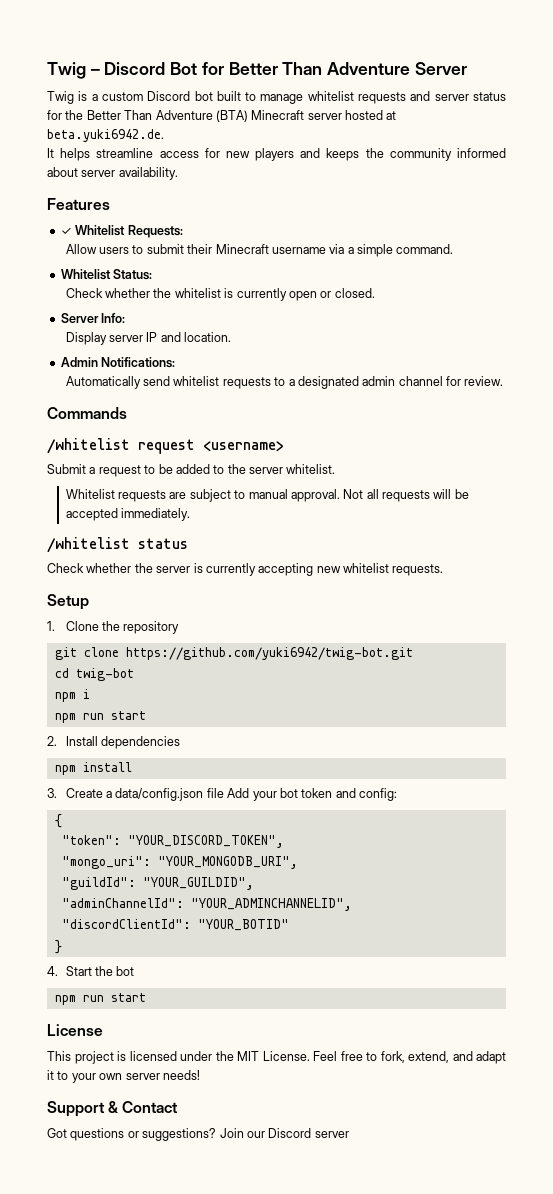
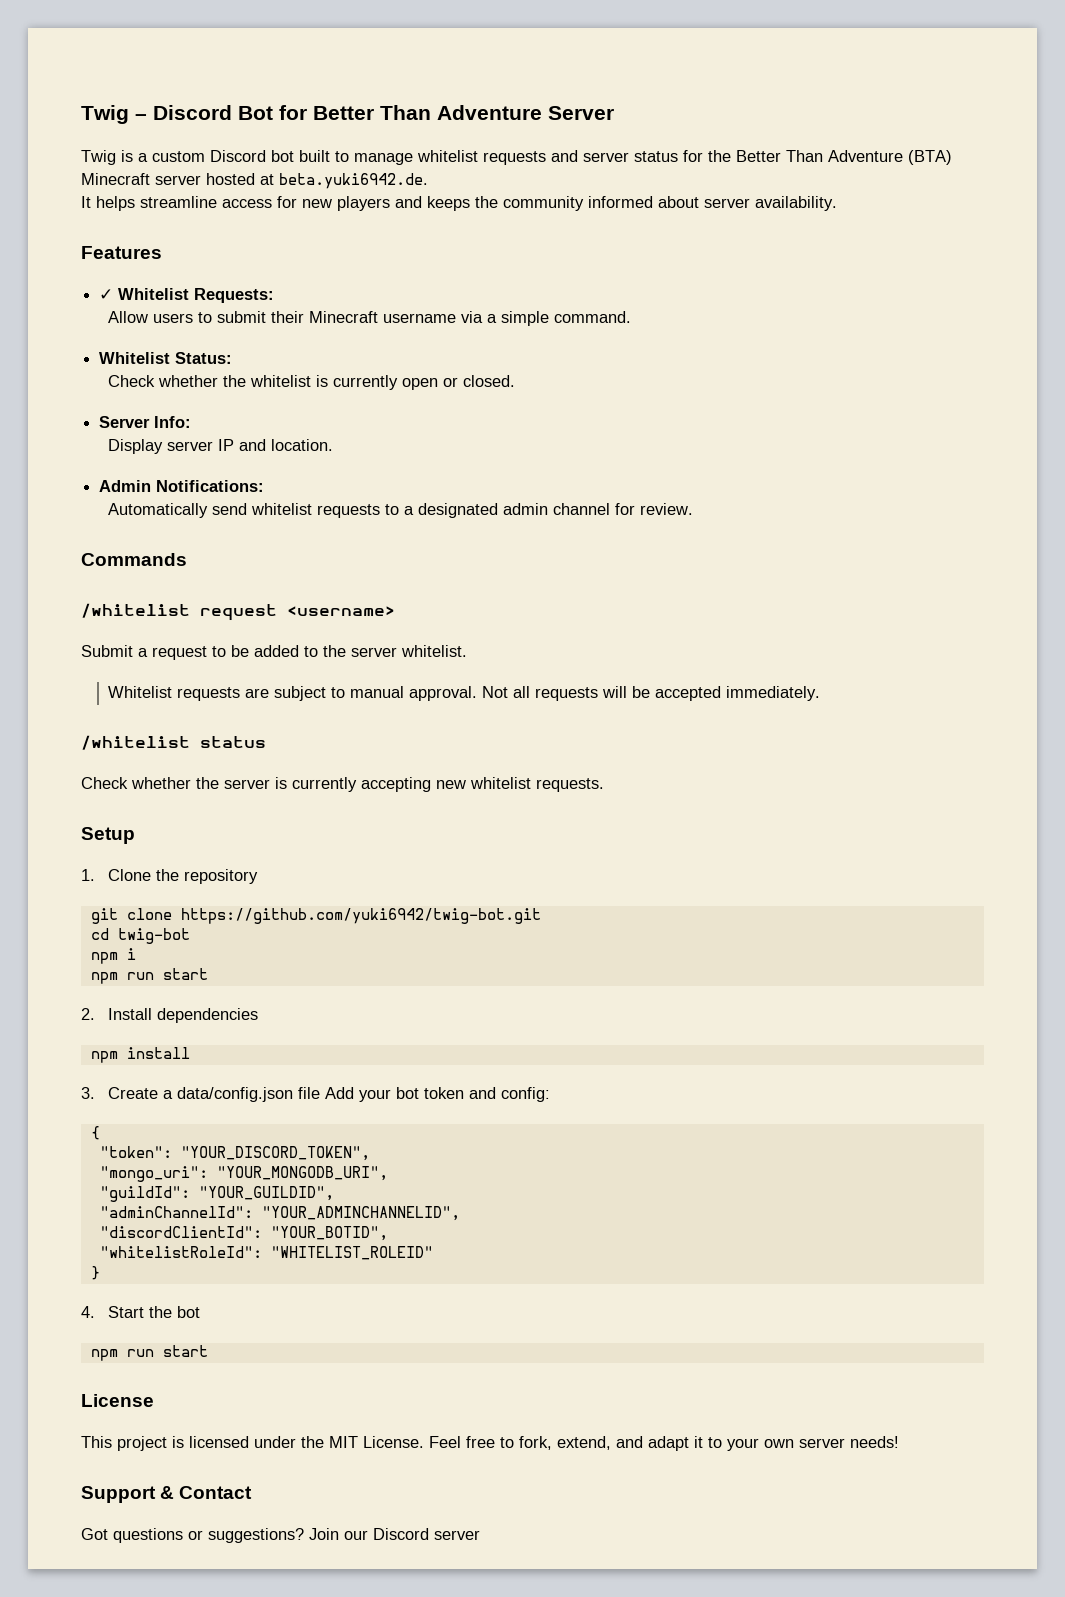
[197,919,289,931] "YOUR_BOTID" -> [270,1226,388,1241] [99,1246,433,1260] "YOUR_BOTID", // "whitelistRoleId": "WHITELIST_ROLEID"

